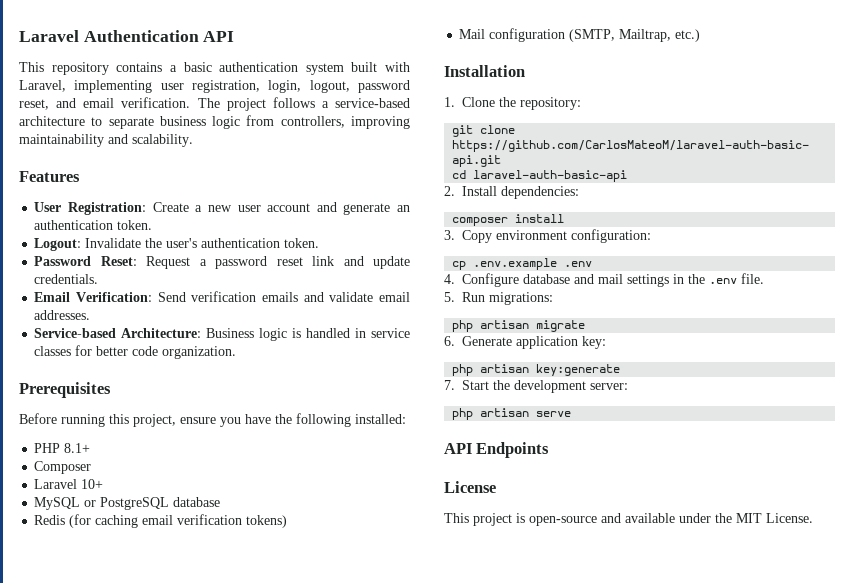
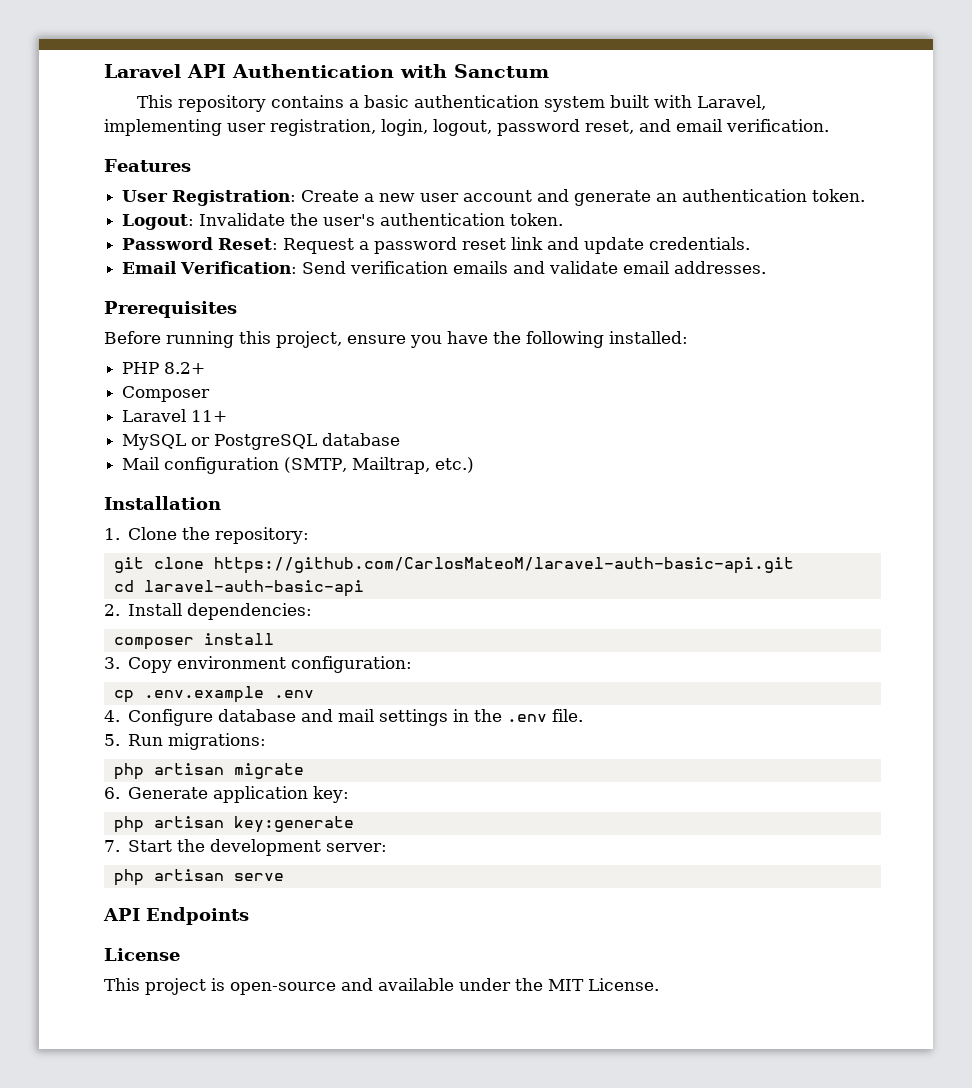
[19,30,235,42] Laravel Authentication API -> [104,64,549,78] Laravel API Authentication with Sanctum
[197,97,410,111] [19,115,410,129] [19,134,193,147] The project follows a service-based architecture to separate business logic from controllers, improving maintainability and scalability. -> (829, 125) none
[34,328,410,341] [34,345,237,359] // Service-based Architecture: Business logic is handled in service classes for better code organization. -> (767, 267) none
[64,443,91,453] 8.1+ -> [164,362,206,374] 8.2+
[81,479,104,489] 10+ -> [191,410,228,422] 11+
[34,514,288,528] // Redis (for caching email verification tokens) -> (401, 439) none

